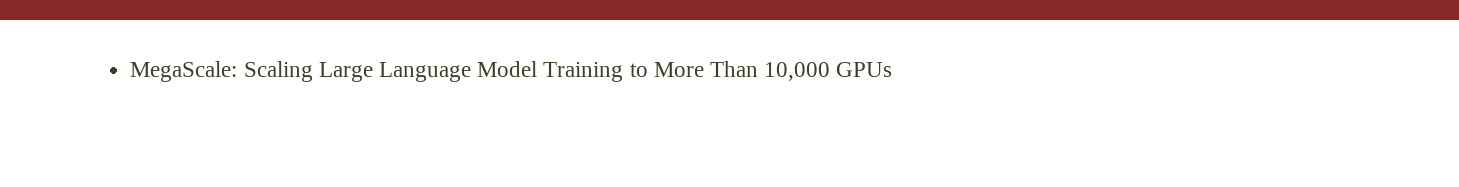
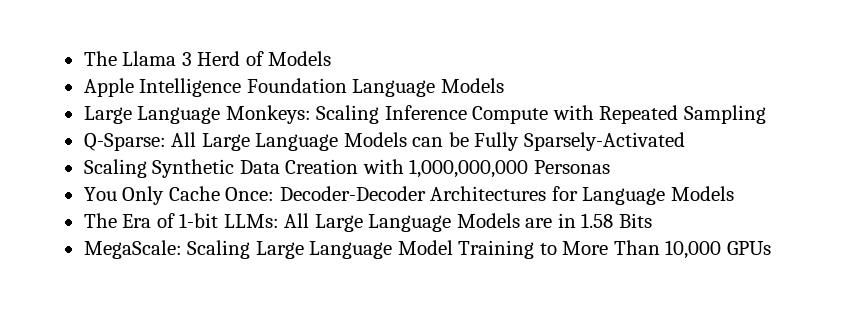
(130, 71) none -> [83,51,332,66] [83,78,504,97] [83,105,766,124] [83,132,685,151] [83,159,610,178] [83,186,734,205] [83,213,652,232] The Llama 3 Herd of Models // Apple Intelligence Foundation Language Models // Large Language Monkeys: Scaling Inference Compute with Repeated Sampling // Q-Sparse: All Large Language Models can be Fully Sparsely-Activated // Scaling Synthetic Data Creation with 1,000,000,000 Personas // You Only Cache Once: Decoder-Decoder Architectures for Language Models // The Era of 1-bit LLMs: All Large Language Models are in 1.58 Bits //

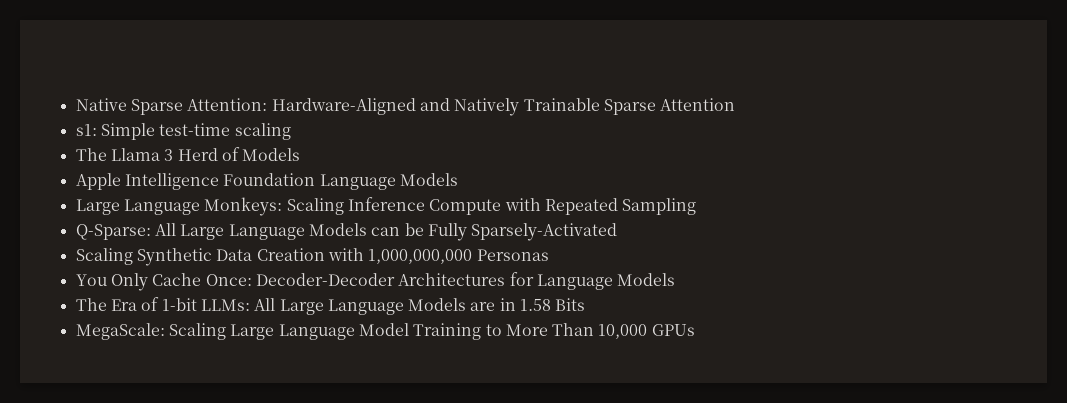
(83, 58) none -> [75,98,736,116] [75,123,291,140] Native Sparse Attention: Hardware-Aligned and Natively Trainable Sparse Attention // s1: Simple test-time scaling //

